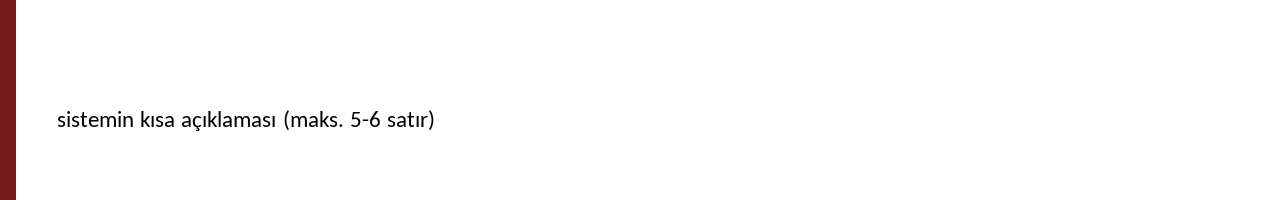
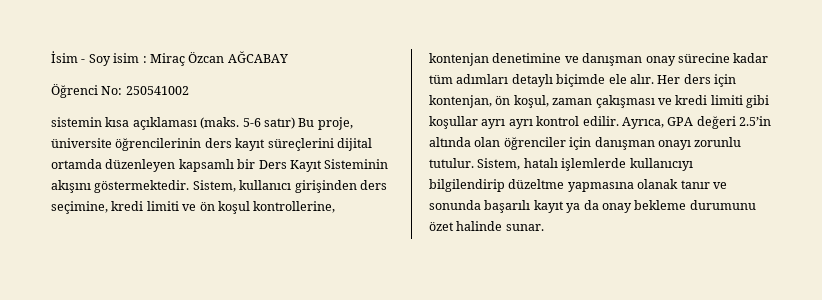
(57, 119) none -> [51,51,288,66] [51,84,189,98] İsim - Soy isim : Miraç Özcan AĞCABAY // Öğrenci No: 250541002 //
(436, 120) none -> [298,117,353,130] [51,138,372,151] [51,159,389,172] [51,180,387,193] [51,201,336,214] [429,53,769,66] [429,74,736,87] [429,95,769,108] [429,116,771,129] [429,137,742,150] [429,158,693,171] [429,179,727,192] [429,200,756,213] [429,221,544,231] Bu proje, üniversite öğrencilerinin ders kayıt süreçlerini dijital ortamda düzenleyen kapsamlı bir Ders Kayıt Sisteminin akışını göstermektedir. Sistem, kullanıcı girişinden ders seçimine, kredi limiti ve ön koşul kontrollerine, kontenjan denetimine ve danışman onay sürecine kadar tüm adımları detaylı biçimde ele alır. Her ders için kontenjan, ön koşul, zaman çakışması ve kredi limiti gibi koşullar ayrı ayrı kontrol edilir. Ayrıca, GPA değeri 2.5’in altında olan öğrenciler için danışman onayı zorunlu tutulur. Sistem, hatalı işlemlerde kullanıcıyı bilgilendirip düzeltme yapmasına olanak tanır ve sonunda başarılı kayıt ya da onay bekleme durumunu özet halinde sunar.

